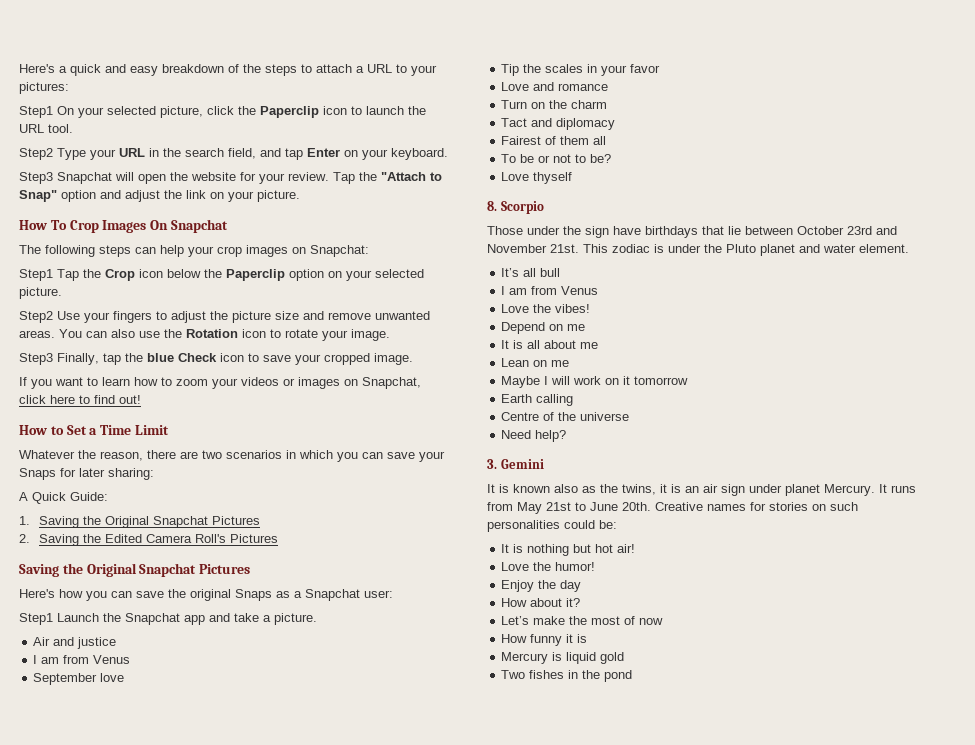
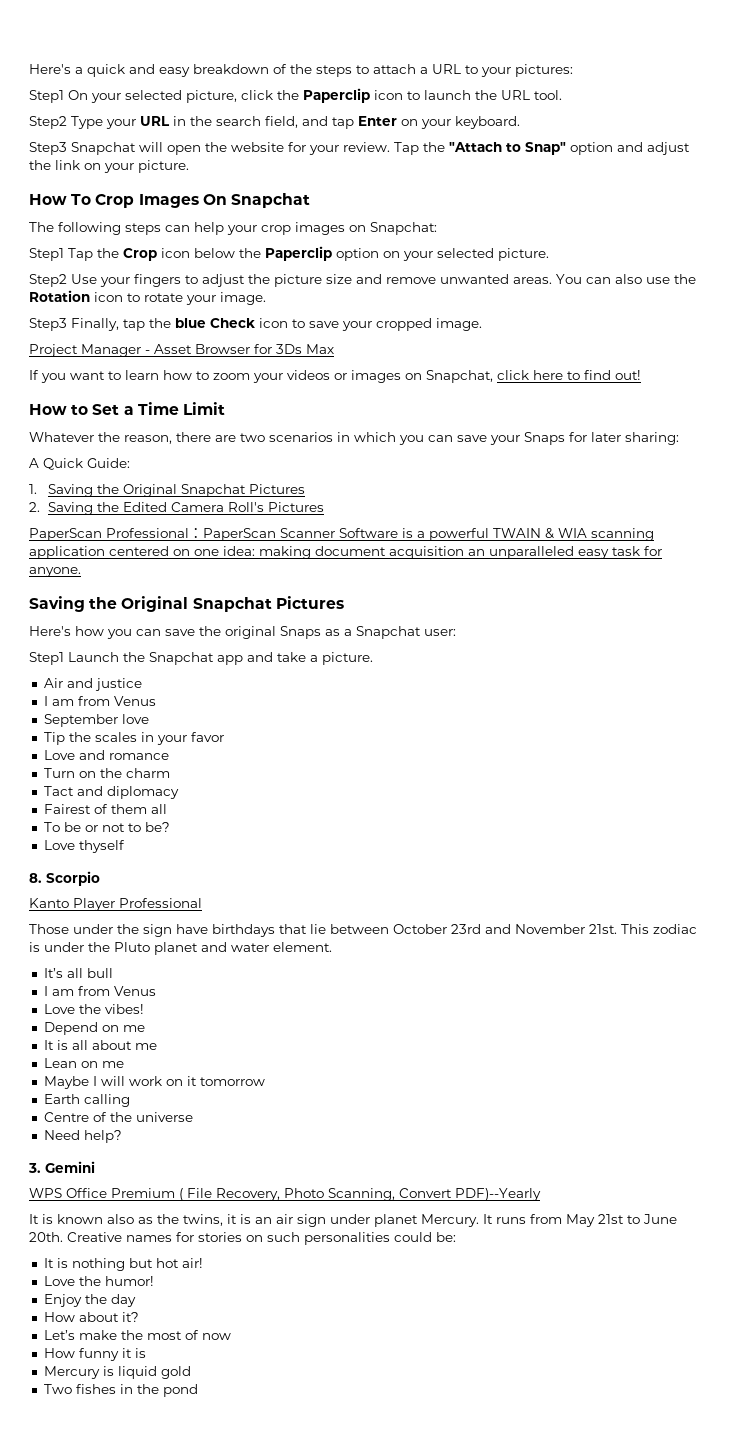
(413, 359) none -> [29,344,334,357] // Project Manager - Asset Browser for 3Ds Max
(278, 538) none -> [29,528,654,541] [29,546,662,559] [29,567,81,577] // PaperScan Professional：PaperScan Scanner Software is a powerful TWAIN & WIA scanning application centered on one idea: making document acquisition an unparalleled easy task for anyone.
(544, 207) none -> [29,898,202,911] // Kanto Player Professional
(544, 464) none -> [29,1188,541,1201] // WPS Office Premium ( File Recovery, Photo Scanning, Convert PDF)--Yearly

